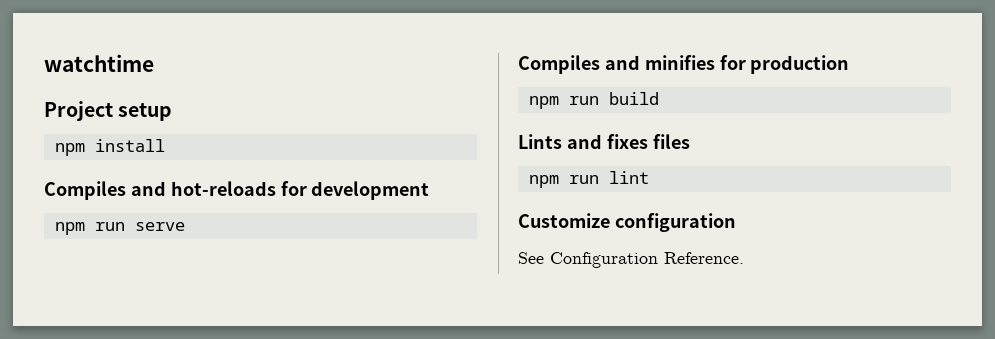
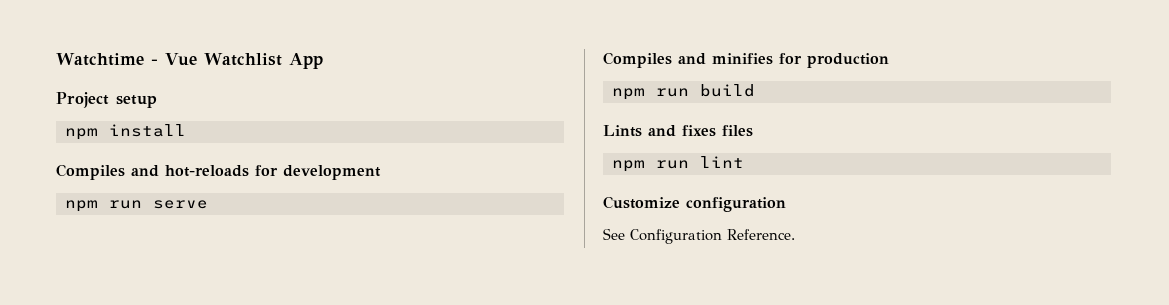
[44,54,154,72] watchtime -> [56,53,323,69] Watchtime - Vue Watchlist App

